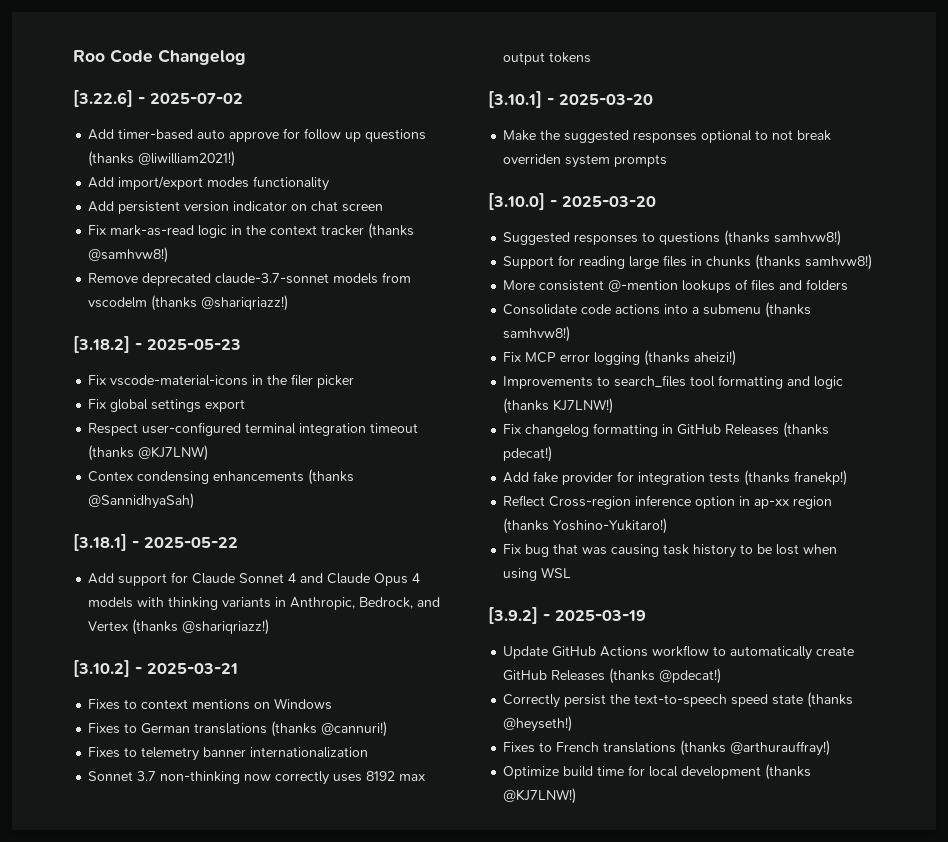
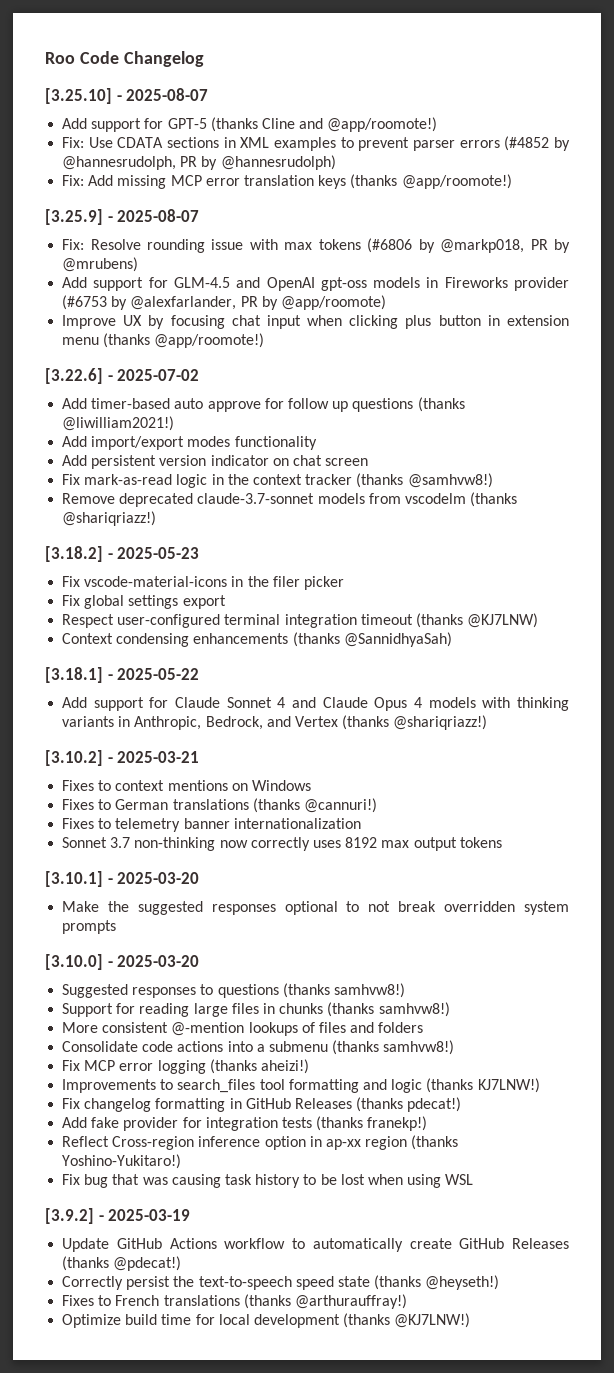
(246, 57) none -> [45,88,209,104] [62,117,438,132] [62,136,571,151] [62,155,336,170] [62,174,512,189] [45,209,200,225] [62,238,570,253] [62,257,139,272] [62,277,569,291] [62,295,386,310] [62,315,569,329] [62,333,265,348] // [3.25.10] - 2025-08-07 // Add support for GPT-5 (thanks Cline and @app/roomote!) // Fix: Use CDATA sections in XML examples to prevent parser errors (#4852 by @hannesrudolph, PR by @hannesrudolph) // Fix: Add missing MCP error translation keys (thanks @app/roomote!) // [3.25.9] - 2025-08-07 // Fix: Resolve rounding issue with max tokens (#6806 by @markp018, PR by @mrubens) // Add support for GLM-4.5 and OpenAI gpt-oss models in Fireworks provider (#6753 by @alexfarlander, PR by @app/roomote) // Improve UX by focusing chat input when clicking plus button in extension menu (thanks @app/roomote!)
[88,471,134,482] Contex -> [62,633,114,644] Context
[503,154,562,164] overriden -> [444,901,516,912] overridden

